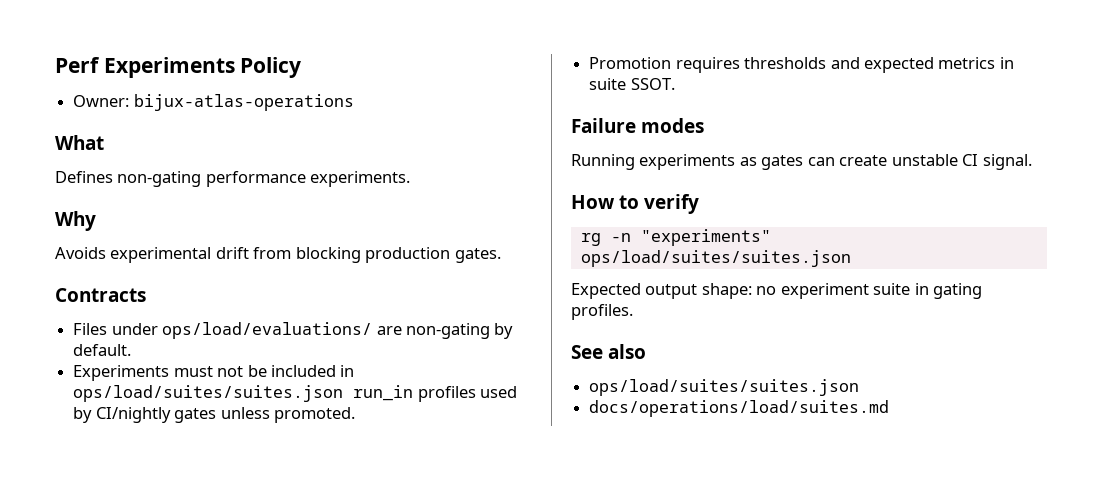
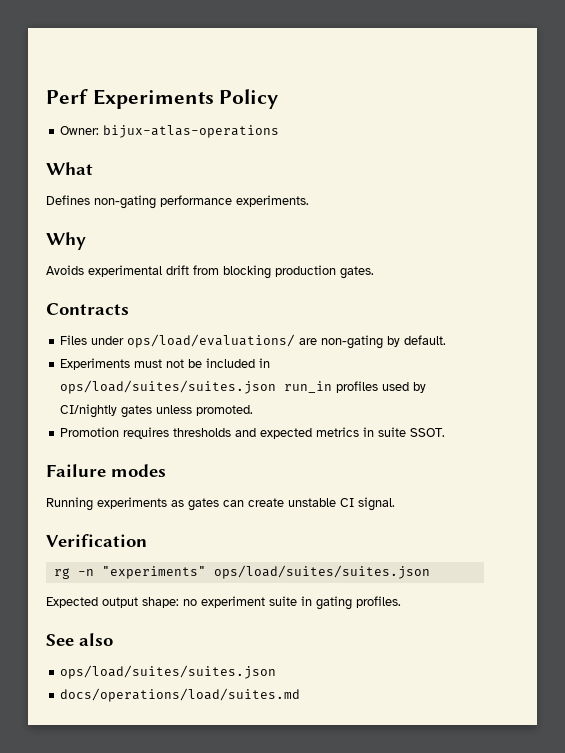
[571,194,700,214] How to verify -> [46,534,147,547] Verification

